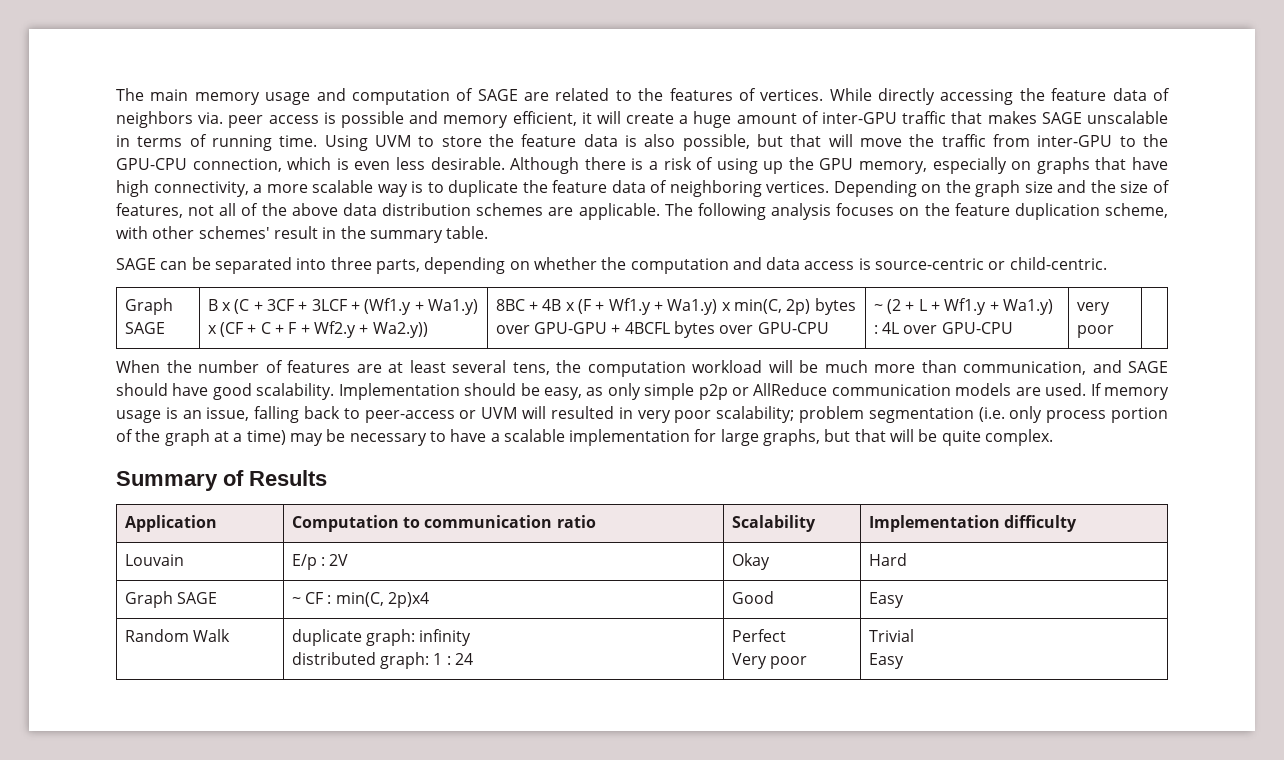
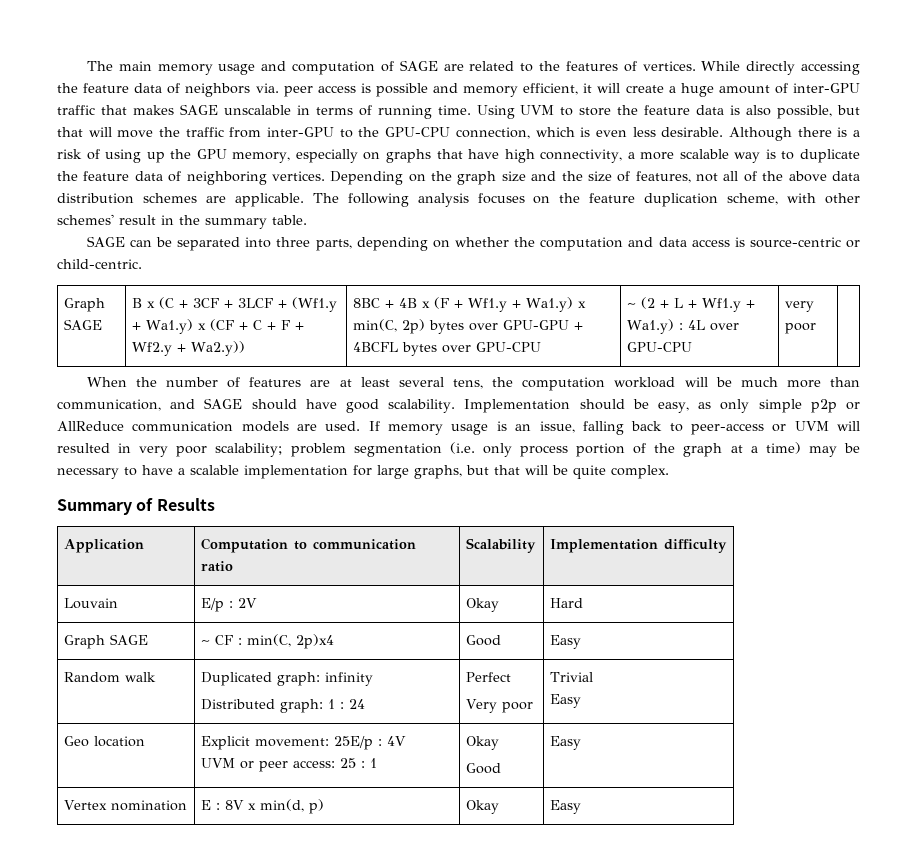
[192,629,230,642] [291,629,362,646] Walk | duplicate -> [124,672,156,682] [200,672,272,686] walk | Duplicated
[291,652,376,665] distributed -> [200,699,275,710] Distributed
(904, 661) none -> [63,736,145,747] [200,736,406,750] [200,758,377,772] [465,736,499,750] [465,763,501,774] [549,736,581,750] [63,800,187,811] [200,799,324,814] [465,800,499,814] [549,800,581,814] // Geo location | Explicit movement: 25E/p : 4V // UVM or peer access: 25 : 1 | Okay // Good | Easy // Vertex nomination | E : 8V x min(d, p) | Okay | Easy

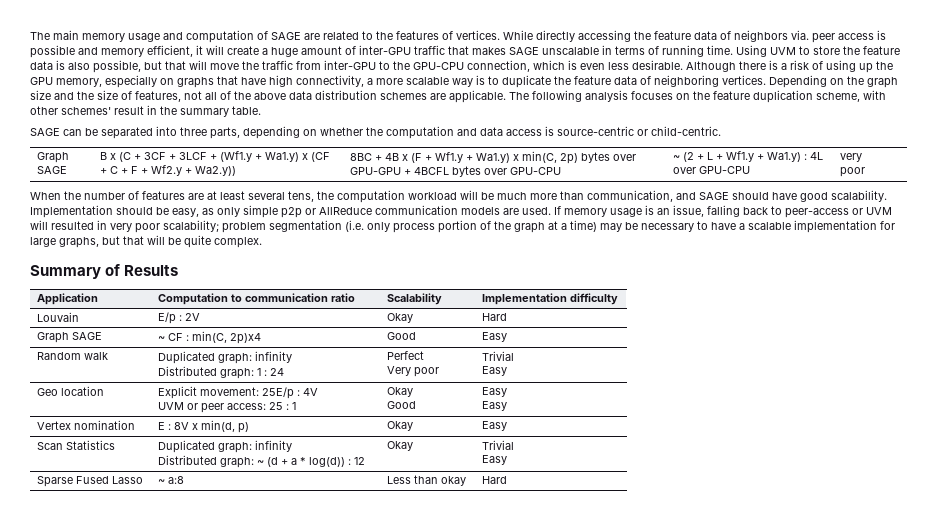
(581, 743) none -> [481,401,507,411] // Easy
(581, 807) none -> [36,440,115,450] [157,440,292,453] [157,455,365,468] [386,441,413,451] [481,440,514,450] [481,455,507,465] [36,476,143,487] [157,476,184,484] [386,475,466,486] [481,476,507,484] // Scan Statistics | Duplicated graph: infinity // Distributed graph: ~ (d + a * log(d)) : 12 | Okay | Trivial // Easy // Sparse Fused Lasso | ~ a:8 | Less than okay | Hard

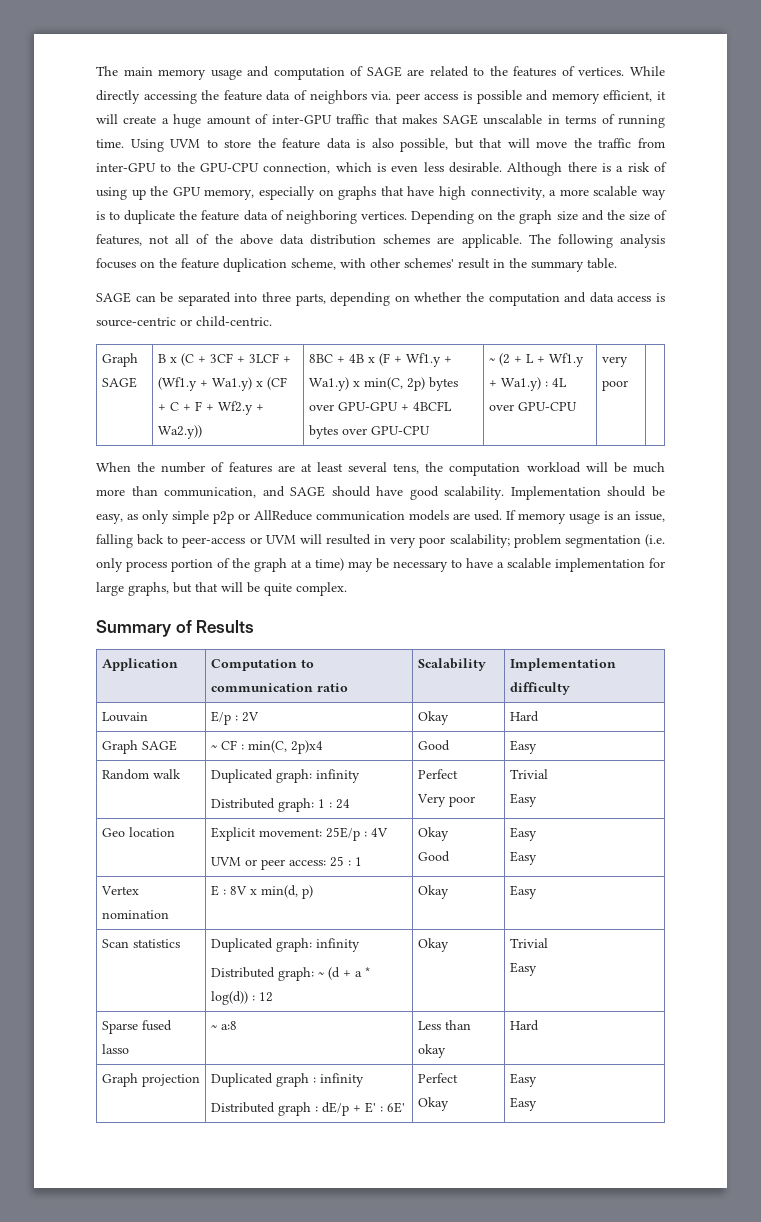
[65,440,115,450] Statistics -> [132,939,180,948] statistics
[75,476,143,484] Fused Lasso -> [141,1020,172,1031] [101,1044,129,1054] fused lasso
(507, 480) none -> [101,1073,200,1087] [210,1073,364,1087] [210,1102,405,1116] [417,1073,458,1083] [417,1097,449,1111] [509,1073,537,1087] [509,1097,537,1111] // Graph projection | Duplicated graph : infinity // Distributed graph : dE/p + E' : 6E' | Perfect // Okay | Easy // Easy

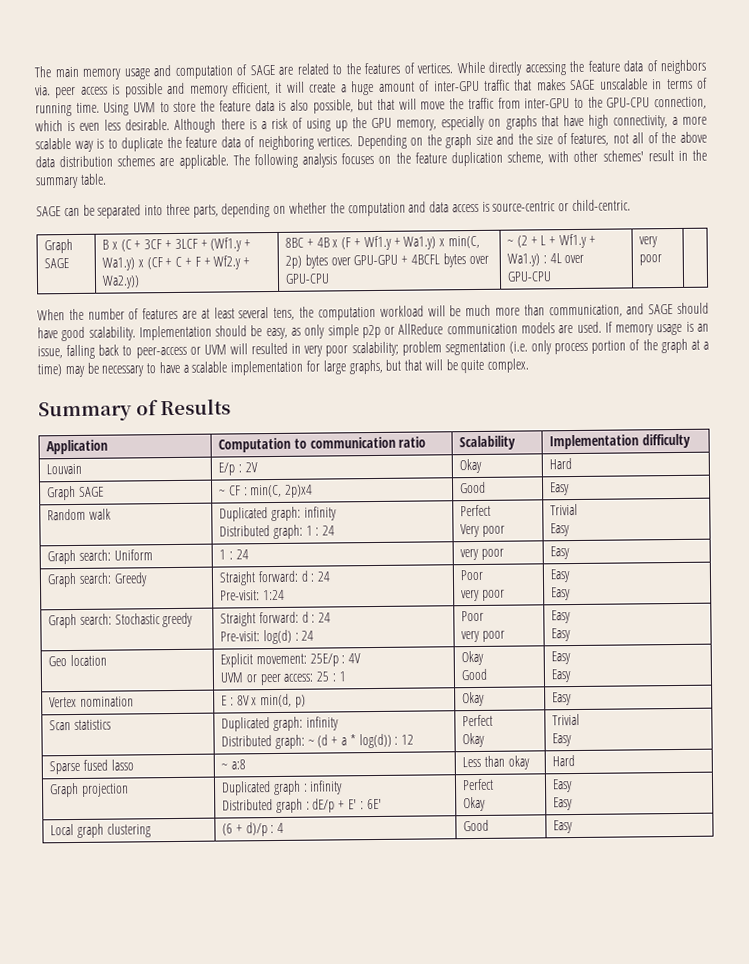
(537, 800) none -> [47,549,153,565] [219,549,249,560] [460,548,504,561] [550,546,571,560] [47,572,148,588] [219,570,331,586] [220,589,285,601] [460,569,484,581] [461,589,505,602] [550,569,572,583] [551,587,572,601] [48,612,194,629] [220,611,332,627] [220,629,315,645] [461,610,485,622] [461,630,505,643] [551,610,572,624] [551,628,572,642] // Graph search: Uniform | 1 : 24 | very poor | Easy // Graph search: Greedy | Straight forward: d : 24 // Pre-visit: 1:24 | Poor // very poor | Easy // Easy // Graph search: Stochastic greedy | Straight forward: d : 24 // Pre-visit: log(d) : 24 | Poor // very poor | Easy // Easy
(273, 997) none -> [462,714,494,727] Perfect //
(537, 1104) none -> [50,823,151,838] [222,822,285,837] [463,819,490,832] [553,820,574,834] // Local graph clustering | (6 + d)/p : 4 | Good | Easy

